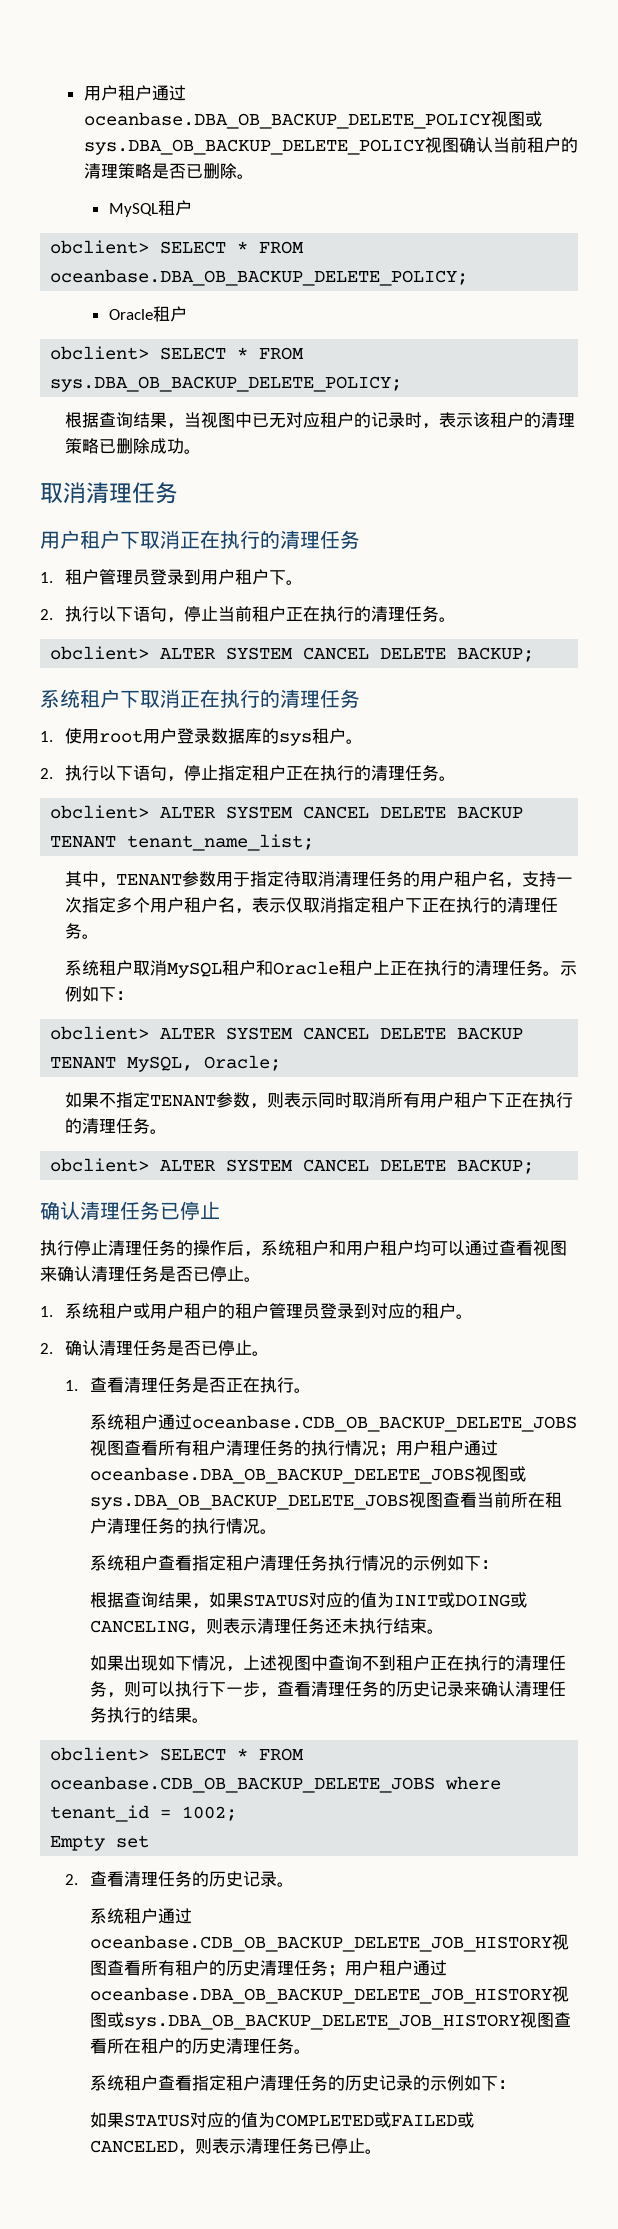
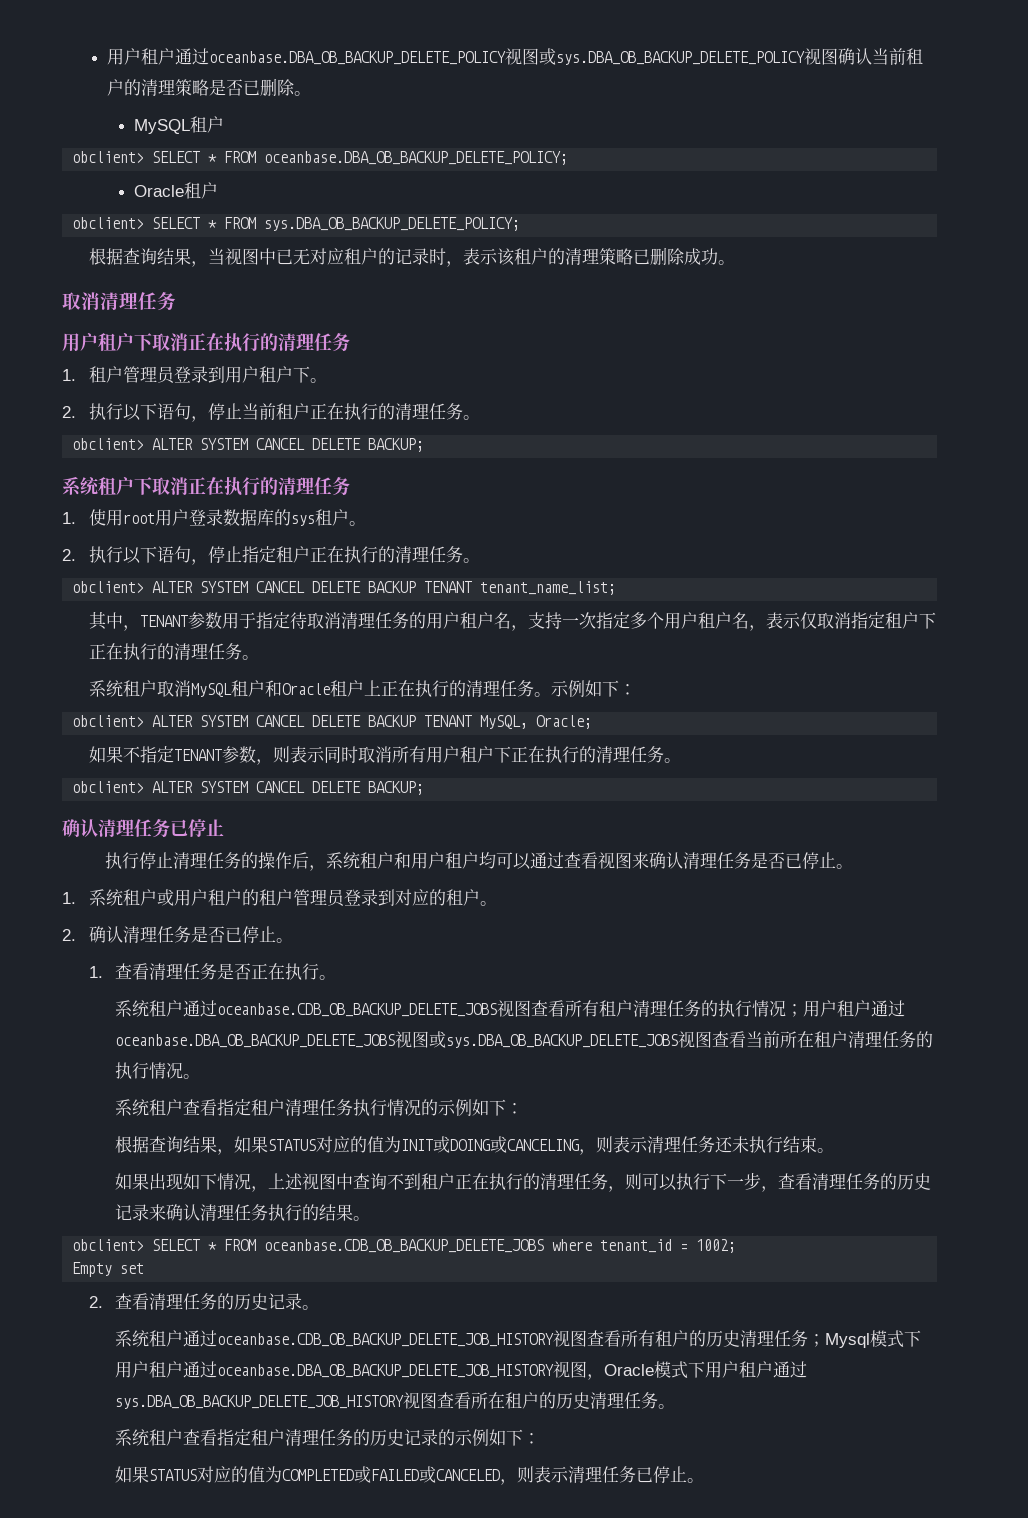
(345, 1971) none -> [825,1330,922,1348] Mysql模式下
[106,2012,124,2028] 或 -> [587,1361,808,1380] ，Oracle模式下用户租户通过

